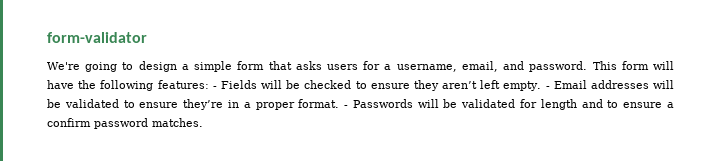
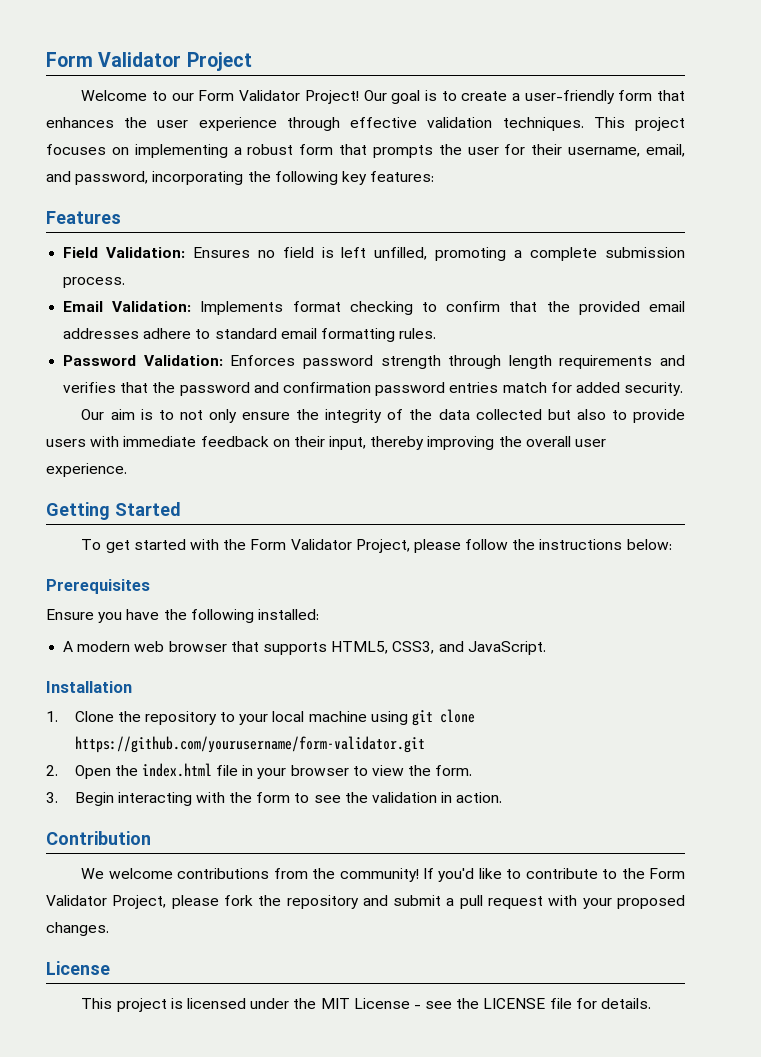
[47,32,147,43] [47,61,674,72] [47,80,674,91] [47,99,674,110] [47,118,203,129] form-validator // We're going to design a simple form that asks users for a username, email, and password. This form will have the following features: - Fields will be checked to ensure they aren’t left empty. - Email addresses will be validated to ensure they’re in a proper format. - Passwords will be validated for length and to ensure a confirm password matches. -> [46,52,252,71] [81,90,685,104] [46,117,685,131] [46,144,685,158] [46,171,435,185] [46,211,121,224] [63,247,686,261] [63,277,126,288] [63,301,685,315] [63,328,437,342] [63,355,685,369] [63,382,684,396] [81,409,685,423] [46,436,607,450] [46,463,127,477] [46,502,181,520] [81,539,672,553] [46,579,150,594] [46,609,319,623] [63,641,546,655] [46,681,132,693] [46,709,475,726] [74,736,425,753] [46,763,473,779] [46,792,503,806] [46,831,151,845] [81,868,685,882] [46,895,685,909] [46,922,109,936] [46,961,110,975] [81,998,651,1012] Form Validator Project // Welcome to our Form Validator Project! Our goal is to create a user-friendly form that enhances the user experience through effective validation techniques. This project focuses on implementing a robust form that prompts the user for their username, email, and password, incorporating the following key features: // Features // Field Validation: Ensures no field is left unfilled, promoting a complete submission process. // Email Validation: Implements format checking to confirm that the provided email addresses adhere to standard email formatting rules. // Password Validation: Enforces password strength through length requirements and verifies that the password and confirmation password entries match for added security. // Our aim is to not only ensure the integrity of the data collected but also to provide users with immediate feedback on their input, thereby improving the overall user experience. // Getting Started // To get started with the Form Validator Project, please follow the instructions below: // Prerequisites // Ensure you have the following installed: // A modern web browser that supports HTML5, CSS3, and JavaScript. // Installation // 1. Clone the repository to your local machine using git clone https://github.com/yourusername/form-validator.git // 2. Open the index.html file in your browser to view the form. // 3. Begin interacting with the form to see the validation in action. // Contribution // We welcome contributions from the community! If you'd like to contribute to the Form Validator Project, please fork the repository and submit a pull request with your proposed changes. // License // This project is licensed under the MIT License - see the LICENSE file for details.

